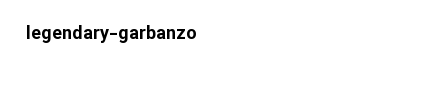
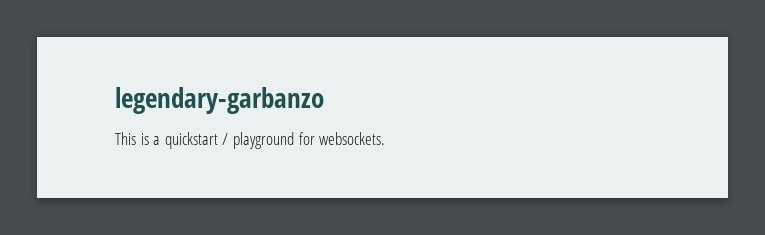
(197, 34) none -> [115,132,386,149] // This is a quickstart / playground for websockets.

